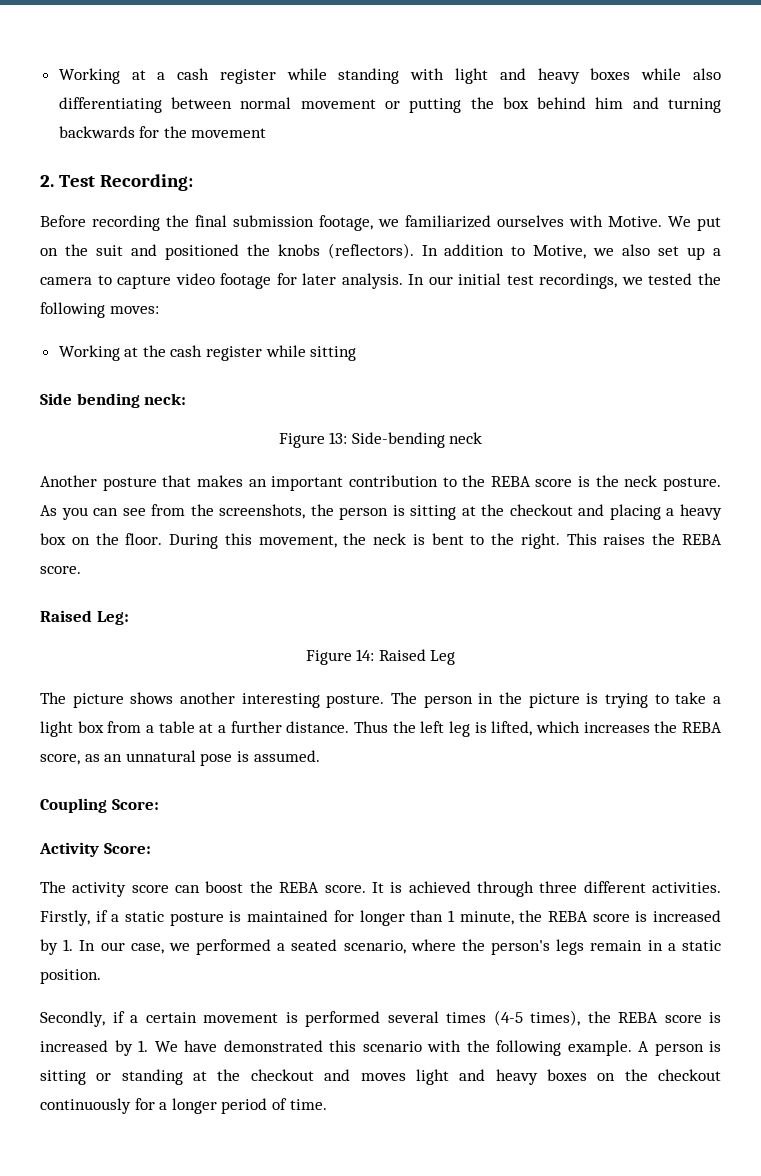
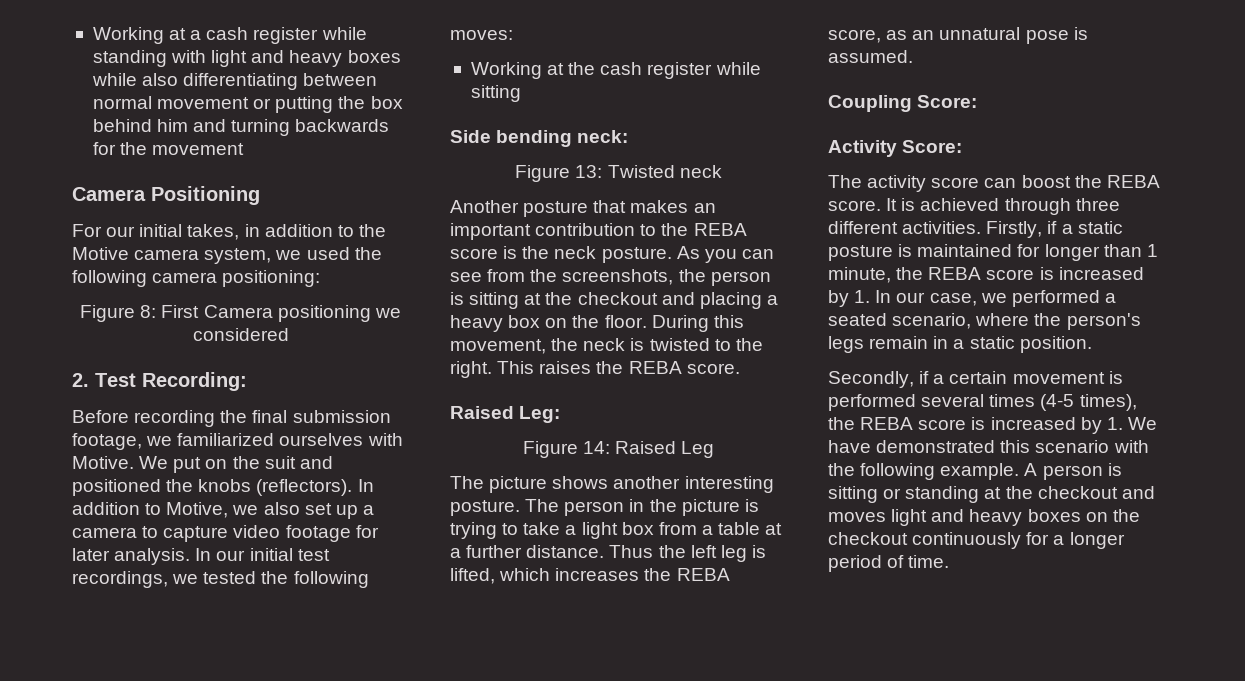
(267, 133) none -> [72,186,260,205] [72,224,386,240] [72,247,382,264] [72,270,321,287] [80,305,401,322] [192,328,289,341] // Camera Positioning // For our initial takes, in addition to the Motive camera system, we used the following camera positioning: // Figure 8: First Camera positioning we considered
[351,432,445,448] Side-bending -> [607,165,675,178] Twisted
[431,533,464,545] bent -> [649,338,710,351] twisted

